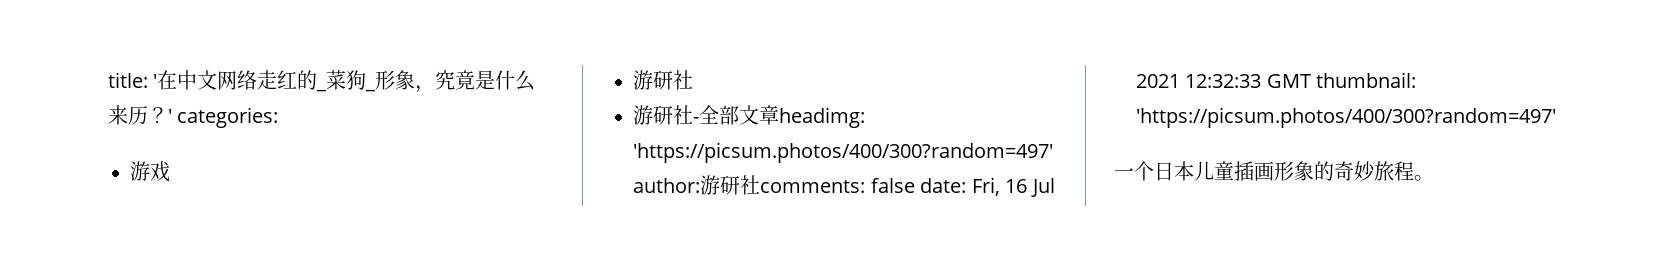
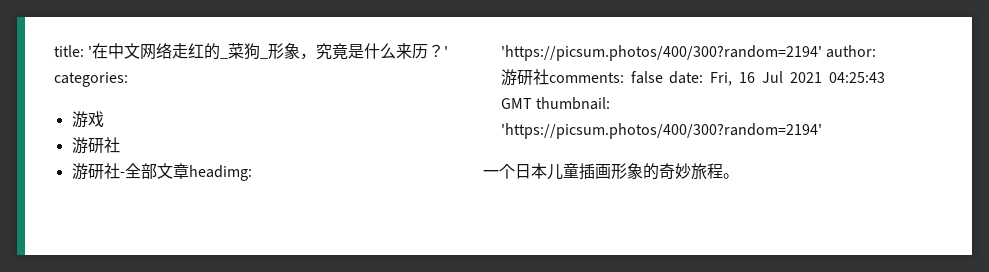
[633,142,1053,163] 'https://picsum.photos/400/300?random=497' -> [500,45,822,61] 'https://picsum.photos/400/300?random=2194'
[1185,74,1262,88] 12:32:33 -> [829,72,885,83] 04:25:43
[1136,107,1556,128] 'https://picsum.photos/400/300?random=497' -> [500,123,822,139] 'https://picsum.photos/400/300?random=2194'

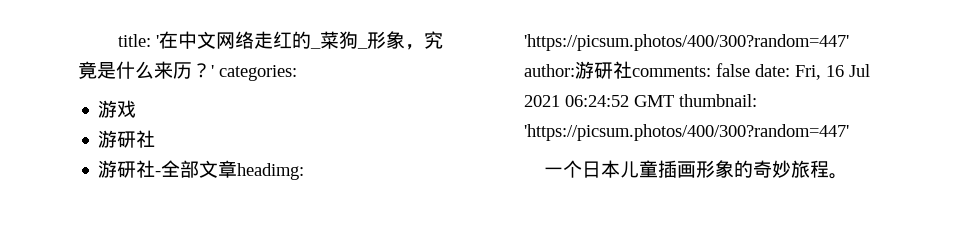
[500,45,822,61] 'https://picsum.photos/400/300?random=2194' -> [524,34,850,51] 'https://picsum.photos/400/300?random=447'
[829,72,885,83] 04:25:43 -> [565,95,630,107] 06:24:52
[500,123,822,139] 'https://picsum.photos/400/300?random=2194' -> [524,124,850,141] 'https://picsum.photos/400/300?random=447'

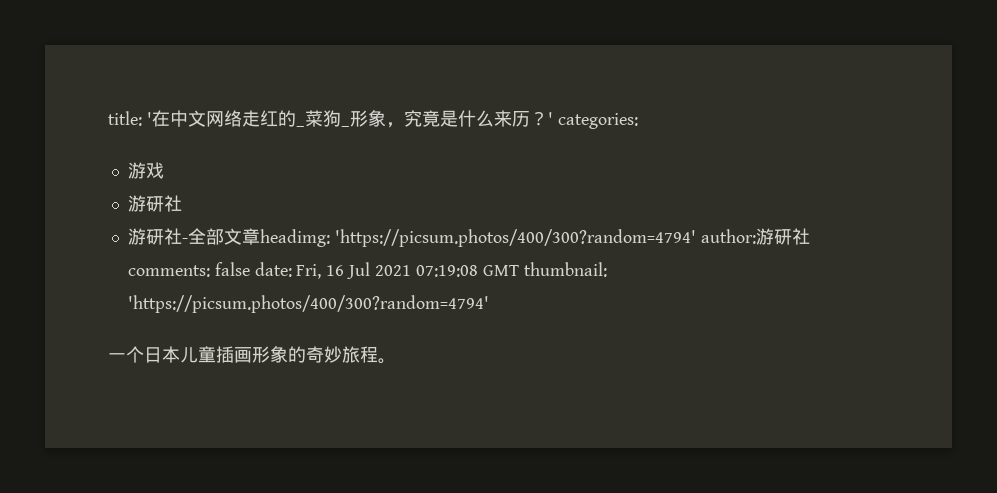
[524,34,850,51] 'https://picsum.photos/400/300?random=447' -> [334,229,696,247] 'https://picsum.photos/400/300?random=4794'
[565,95,630,107] 06:24:52 -> [415,265,478,277] 07:19:08
[524,124,850,141] 'https://picsum.photos/400/300?random=447' -> [127,295,489,313] 'https://picsum.photos/400/300?random=4794'

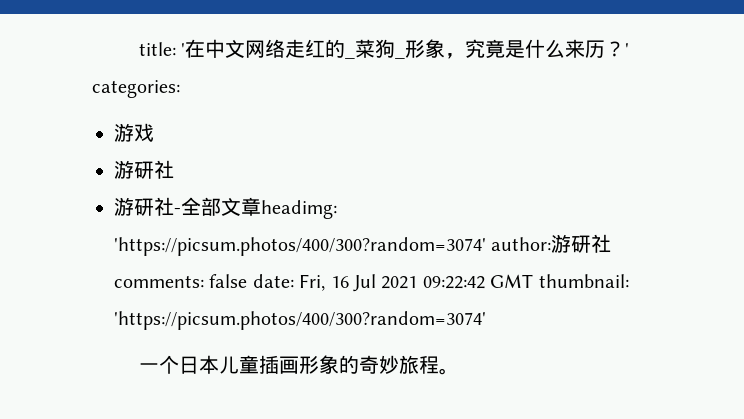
[334,229,696,247] 'https://picsum.photos/400/300?random=4794' -> [114,237,486,256] 'https://picsum.photos/400/300?random=3074'
[415,265,478,277] 07:19:08 -> [422,276,485,289] 09:22:42
[127,295,489,313] 'https://picsum.photos/400/300?random=4794' -> [114,311,486,330] 'https://picsum.photos/400/300?random=3074'

